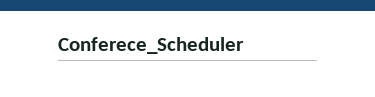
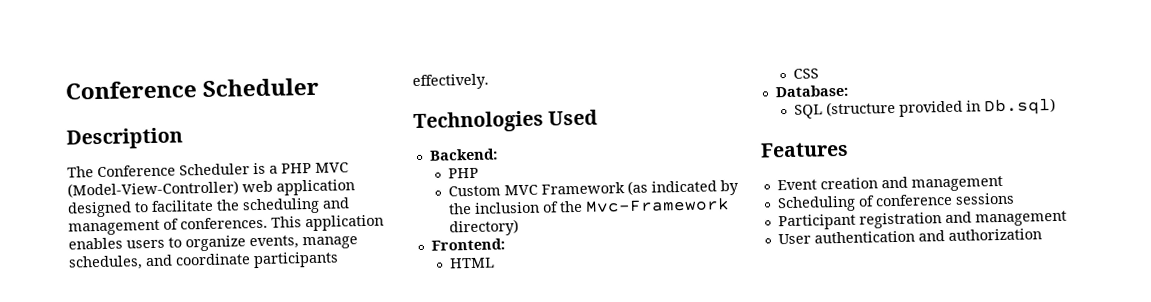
[58,37,244,54] Conferece_Scheduler -> [65,77,320,100] [66,127,183,150] [67,162,349,178] [67,179,355,198] [67,197,350,218] [68,214,384,236] [68,235,358,252] [68,251,339,271] [412,73,489,91] [413,109,599,134] [428,148,498,161] [447,167,479,179] [447,179,739,197] [447,197,730,215] [448,219,519,237] [430,238,505,251] [449,257,495,269] [792,68,819,79] [774,84,849,98] [793,97,1056,119] [760,141,849,158] [776,175,1003,192] [776,192,1015,213] [777,210,1067,231] [777,228,1042,245] Conference Scheduler // Description // The Conference Scheduler is a PHP MVC (Model-View-Controller) web application designed to facilitate the scheduling and management of conferences. This application enables users to organize events, manage schedules, and coordinate participants effectively. // Technologies Used // Backend: // PHP // Custom MVC Framework (as indicated by the inclusion of the Mvc-Framework directory) // Frontend: // HTML // CSS // Database: // SQL (structure provided in Db.sql) // Features // Event creation and management // Scheduling of conference sessions // Participant registration and management // User authentication and authorization

